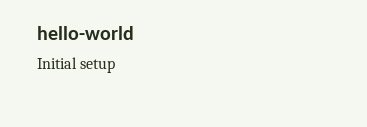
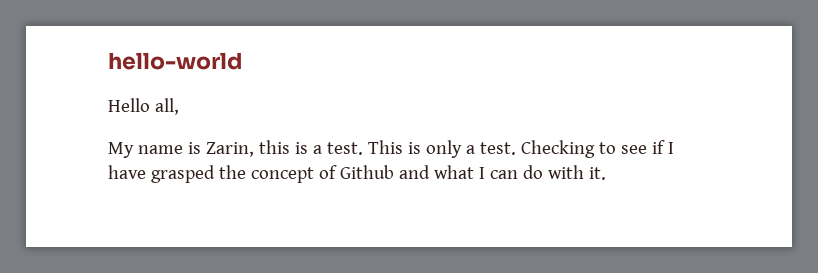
[37,57,116,73] Initial setup -> [108,98,179,115] [108,140,674,158] [108,165,606,183] Hello all, // My name is Zarin, this is a test. This is only a test. Checking to see if I have grasped the concept of Github and what I can do with it.

